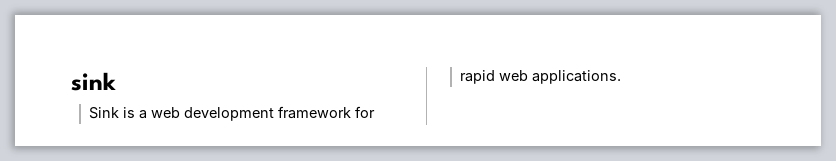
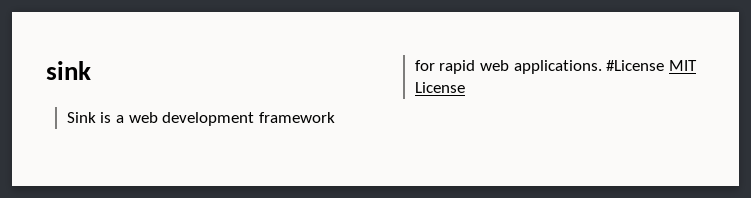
(622, 77) none -> [606,60,697,71] [414,82,465,93] #License MIT License

